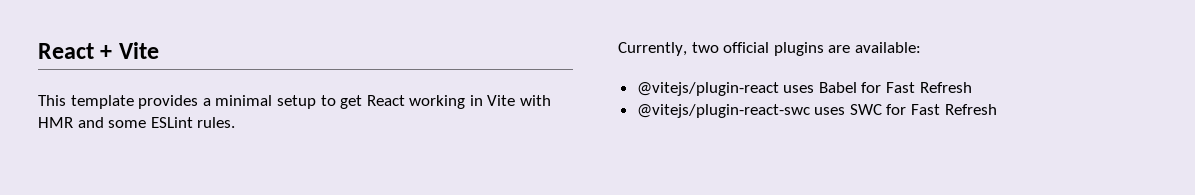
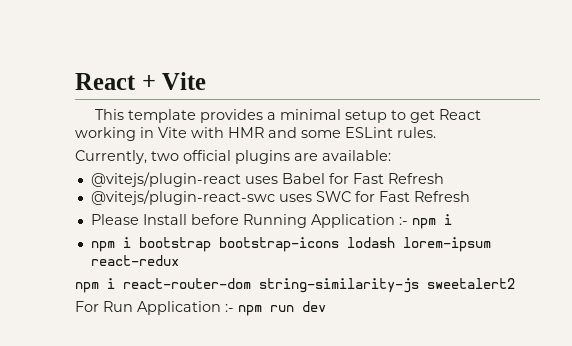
(997, 109) none -> [90,214,452,229] [90,237,491,252] [90,255,179,266] [75,278,515,293] [75,301,326,316] // Please Install before Running Application :- npm i // npm i bootstrap bootstrap-icons lodash lorem-ipsum react-redux // npm i react-router-dom string-similarity-js sweetalert2 // For Run Application :- npm run dev

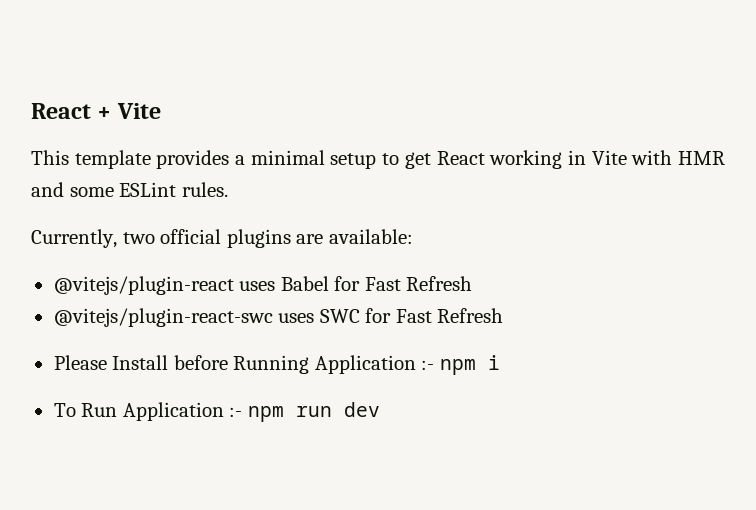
[90,237,491,252] [90,255,179,266] [75,278,515,293] [75,301,99,312] npm i bootstrap bootstrap-icons lodash lorem-ipsum react-redux // npm i react-router-dom string-similarity-js sweetalert2 // For -> [53,403,76,417] To

